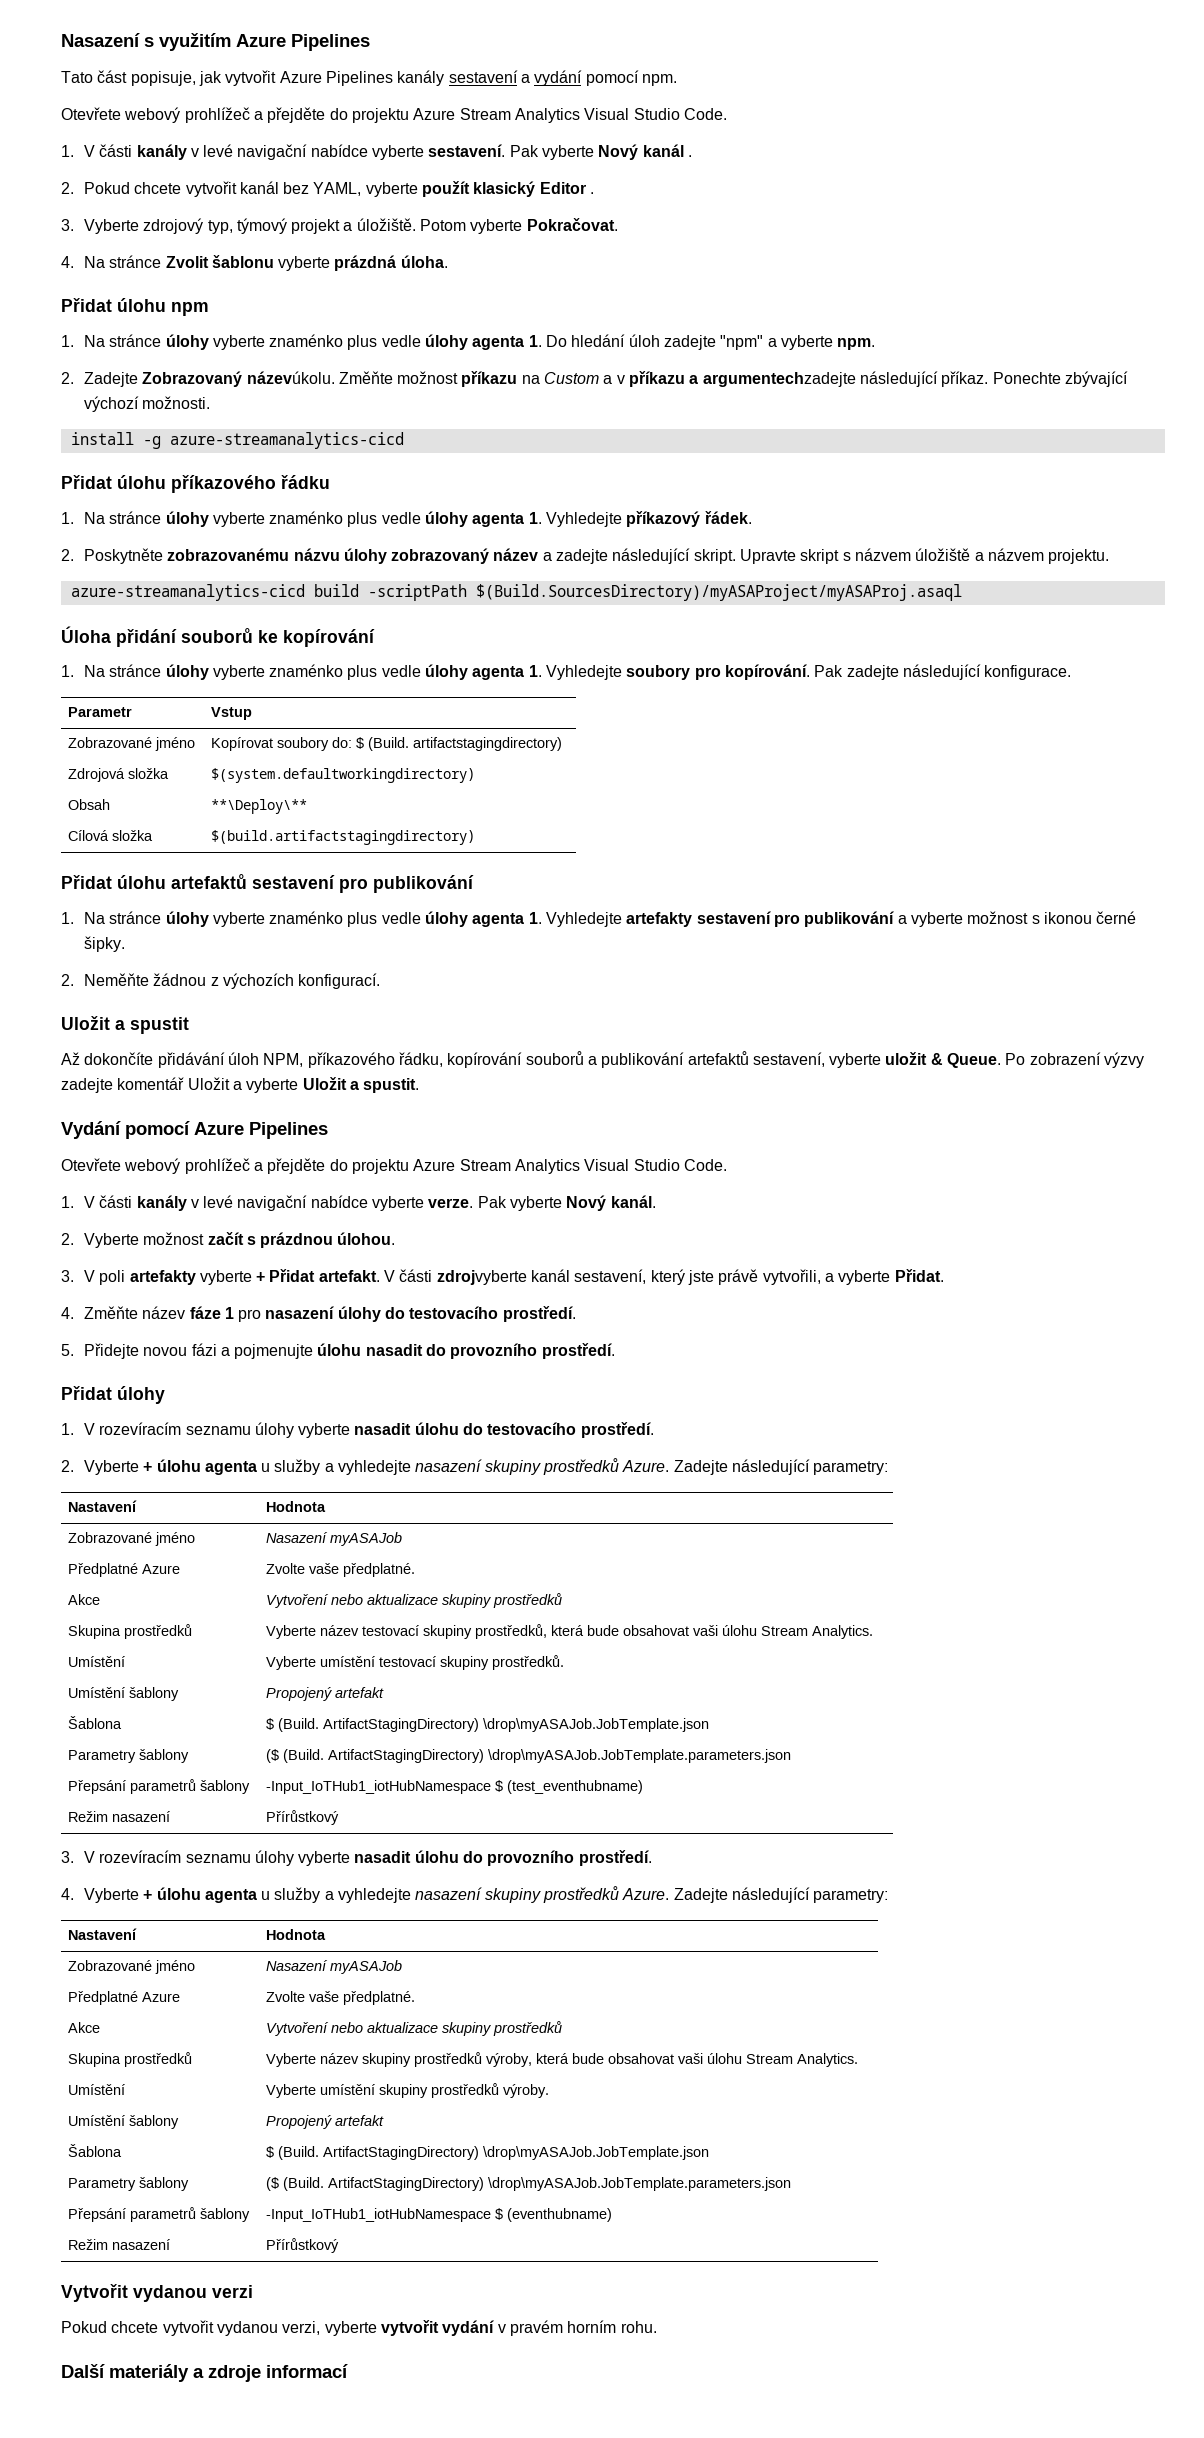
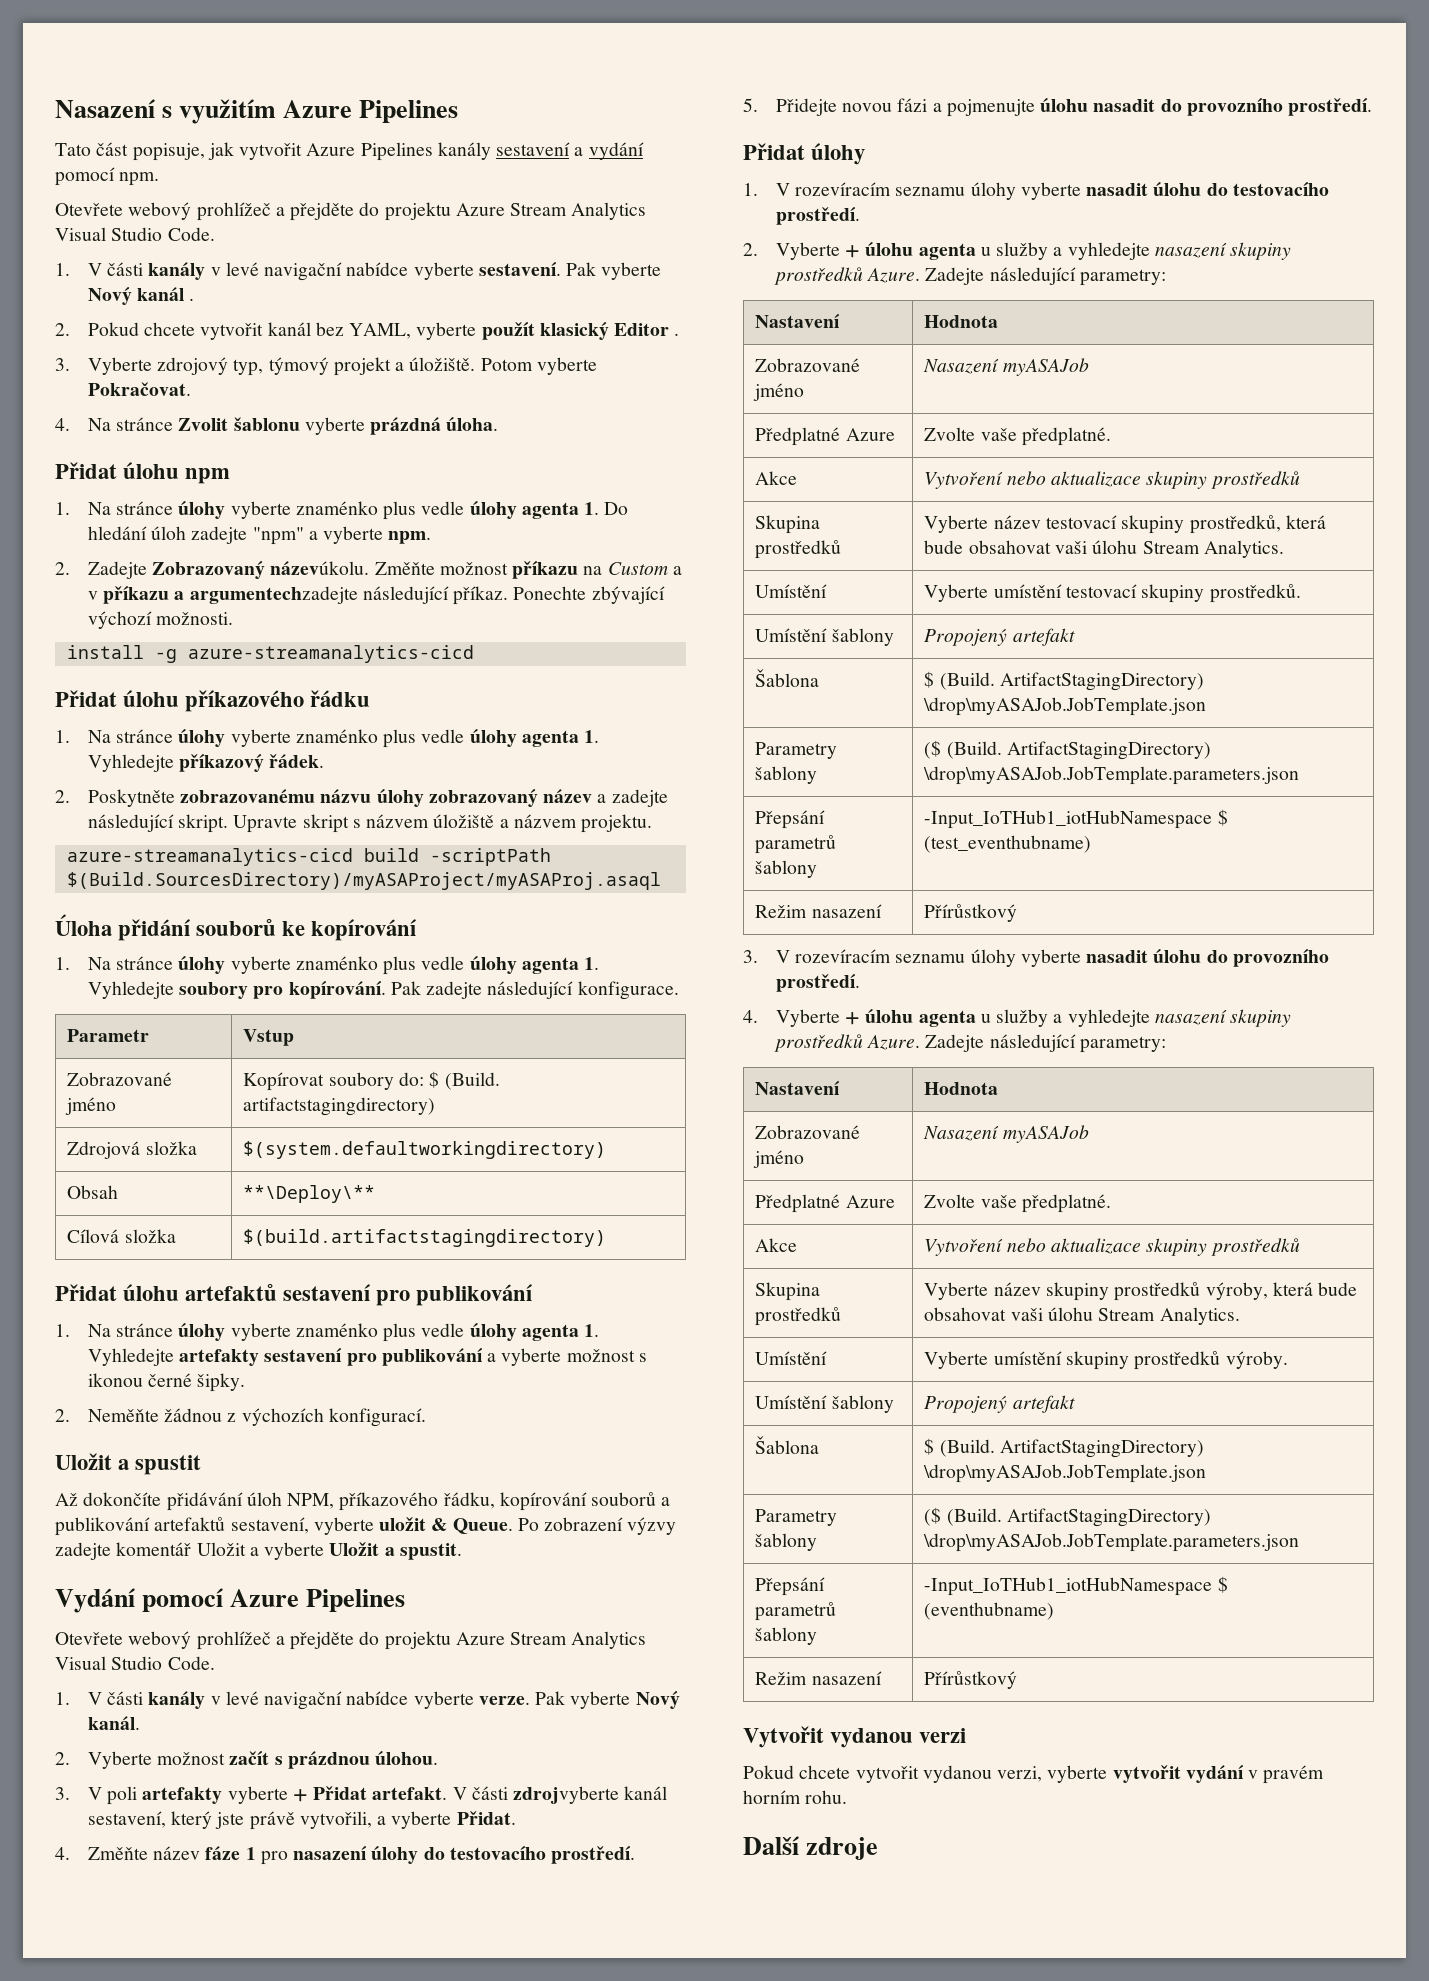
[109,2364,348,2382] materiály a zdroje informací -> [806,1837,879,1860] zdroje

